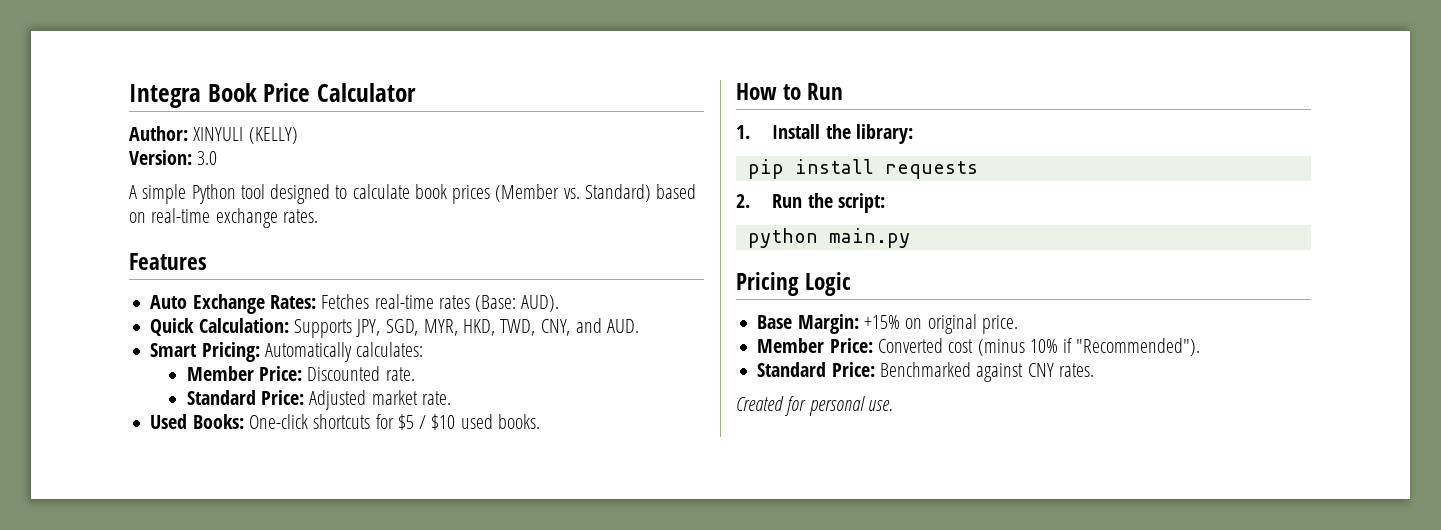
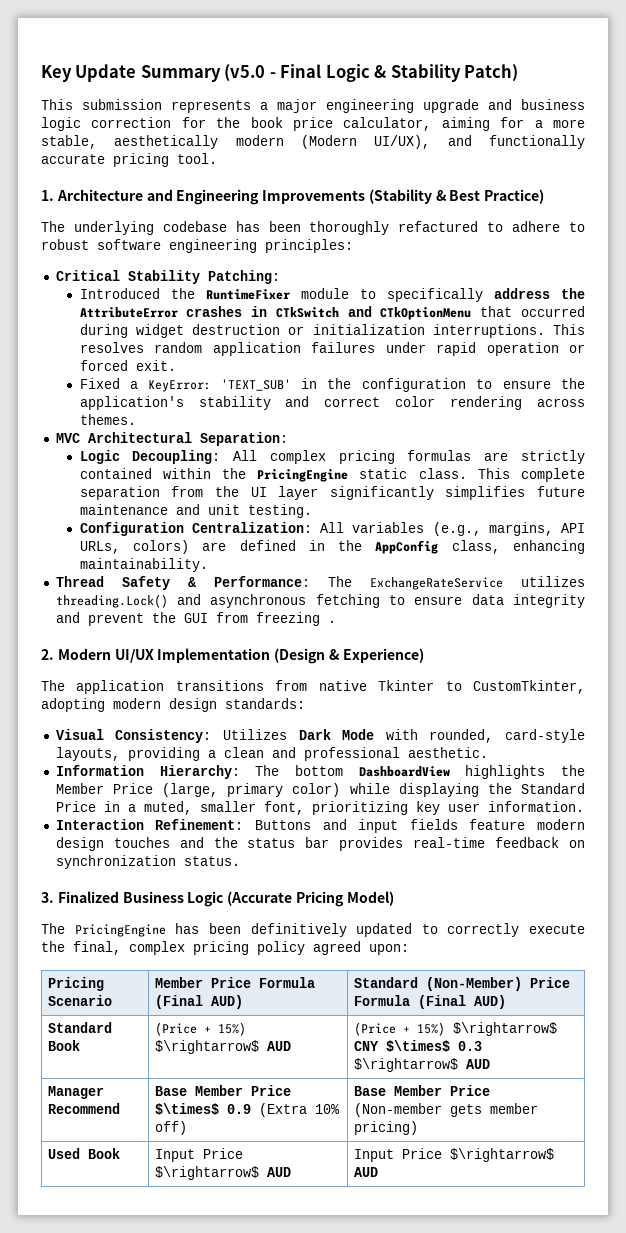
[129,83,416,108] [129,126,298,144] [129,150,218,165] [129,184,697,204] [129,208,318,228] [129,253,207,270] [150,294,560,314] [150,318,640,338] [150,342,424,362] [186,366,415,381] [186,390,451,410] [150,414,540,430] [736,83,844,100] [736,124,913,144] [747,159,978,179] [736,193,885,213] [747,228,910,248] [736,272,852,296] [757,314,1018,334] [757,338,1201,356] [757,362,1094,382] [736,396,893,416] Integra Book Price Calculator // Author: XINYULI (KELLY) // Version: 3.0 // A simple Python tool designed to calculate book prices (Member vs. Standard) based on real-time exchange rates. // Features // Auto Exchange Rates: Fetches real-time rates (Base: AUD). // Quick Calculation: Supports JPY, SGD, MYR, HKD, TWD, CNY, and AUD. // Smart Pricing: Automatically calculates: // Member Price: Discounted rate. // Standard Price: Adjusted market rate. // Used Books: One-click shortcuts for $5 / $10 used books. // How to Run // 1. Install the library: // pip install requests // 2. Run the script: // python main.py // Pricing Logic // Base Margin: +15% on original price. // Member Price: Converted cost (minus 10% if "Recommended"). // Standard Price: Benchmarked against CNY rates. // Created for personal use. -> [41,64,519,82] [41,99,585,113] [41,117,585,131] [41,135,585,149] [41,153,217,167] [41,189,545,205] [41,221,586,235] [41,239,353,253] [55,270,280,284] [79,288,585,302] [79,306,585,320] [79,324,585,338] [79,342,586,356] [79,360,176,371] [79,378,585,392] [79,396,585,410] [79,414,136,425] [55,432,288,446] [79,450,585,464] [79,468,585,482] [79,486,585,500] [79,504,312,518] [79,522,585,536] [79,540,585,554] [79,558,208,572] [55,576,585,590] [55,594,585,608] [55,612,336,626] [41,648,424,664] [41,680,585,694] [41,698,305,712] [55,729,585,743] [55,747,488,761] [55,765,585,779] [55,783,585,797] [55,801,584,815] [55,819,585,833] [55,837,585,851] [55,855,240,869] [41,891,394,907] [41,923,585,937] [41,941,409,955] [47,977,104,991] [47,995,112,1006] [154,977,315,988] [154,995,243,1009] [353,977,570,991] [353,995,506,1009] [47,1022,112,1033] [47,1040,80,1051] [154,1022,246,1036] [154,1040,291,1054] [353,1022,557,1036] [353,1040,482,1052] [353,1058,490,1072] [47,1086,104,1099] [47,1103,120,1114] [154,1085,291,1096] [154,1103,340,1117] [154,1121,187,1135] [353,1085,490,1096] [353,1103,538,1117] [353,1121,418,1135] [47,1148,120,1159] [154,1148,243,1162] [154,1166,291,1180] [353,1148,554,1162] [353,1167,378,1177] Key Update Summary (v5.0 - Final Logic & Stability Patch) // This submission represents a major engineering upgrade and business logic correction for the book price calculator, aiming for a more stable, aesthetically modern (Modern UI/UX), and functionally accurate pricing tool. // 1. Architecture and Engineering Improvements (Stability & Best Practice) // The underlying codebase has been thoroughly refactured to adhere to robust software engineering principles: // Critical Stability Patching: // Introduced the RuntimeFixer module to specifically address the AttributeError crashes in CTkSwitch and CTkOptionMenu that occurred during widget destruction or initialization interruptions. This resolves random application failures under rapid operation or forced exit. // Fixed a KeyError: 'TEXT_SUB' in the configuration to ensure the application's stability and correct color rendering across themes. // MVC Architectural Separation: // Logic Decoupling: All complex pricing formulas are strictly contained within the PricingEngine static class. This complete separation from the UI layer significantly simplifies future maintenance and unit testing. // Configuration Centralization: All variables (e.g., margins, API URLs, colors) are defined in the AppConfig class, enhancing maintainability. // Thread Safety & Performance: The ExchangeRateService utilizes threading.Lock() and asynchronous fetching to ensure data integrity and prevent the GUI from freezing . // 2. Modern UI/UX Implementation (Design & Experience) // The application transitions from native Tkinter to CustomTkinter, adopting modern design standards: // Visual Consistency: Utilizes Dark Mode with rounded, card-style layouts, providing a clean and professional aesthetic. // Information Hierarchy: The bottom DashboardView highlights the Member Price (large, primary color) while displaying the Standard Price in a muted, smaller font, prioritizing key user information. // Interaction Refinement: Buttons and input fields feature modern design touches and the status bar provides real-time feedback on synchronization status. // 3. Finalized Business Logic (Accurate Pricing Model) // The PricingEngine has been definitively updated to correctly execute the final, complex pricing policy agreed upon: // Pricing Scenario | Member Price Formula (Final AUD) | Standard (Non-Member) Price Formula (Final AUD) // Standard Book | (Price + 15%) $\rightarrow$ AUD | (Price + 15%) $\rightarrow$ CNY $\times$ 0.3 $\rightarrow$ AUD // Manager Recommend | Base Member Price $\times$ 0.9 (Extra 10% off) | Base Member Price (Non-member gets member pricing) // Used Book | Input Price $\rightarrow$ AUD | Input Price $\rightarrow$ AUD

